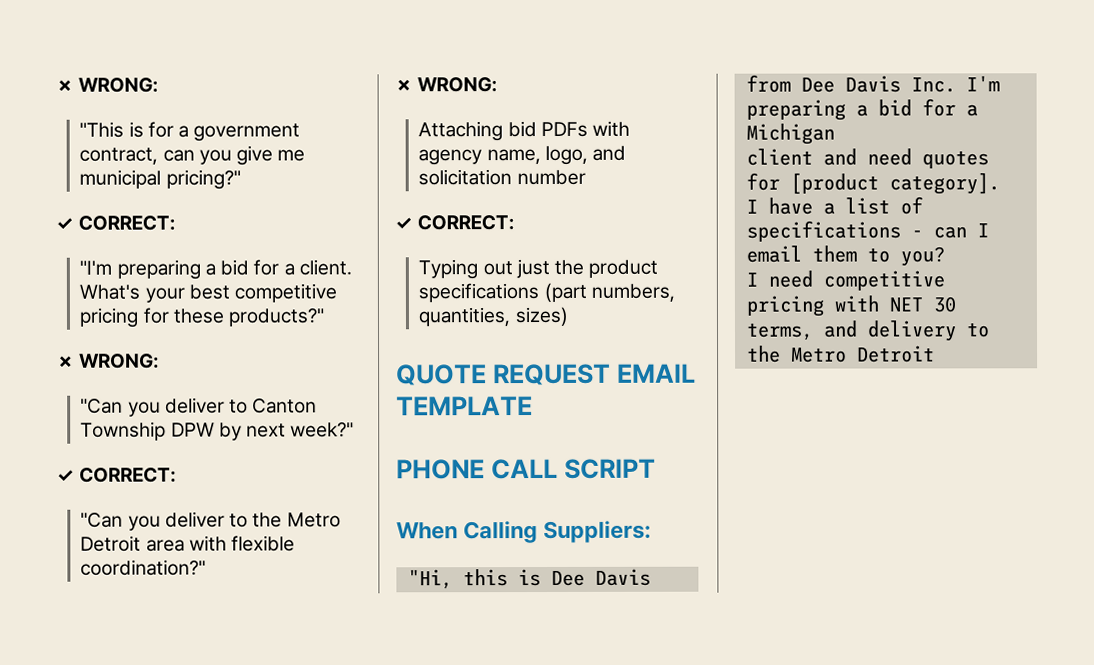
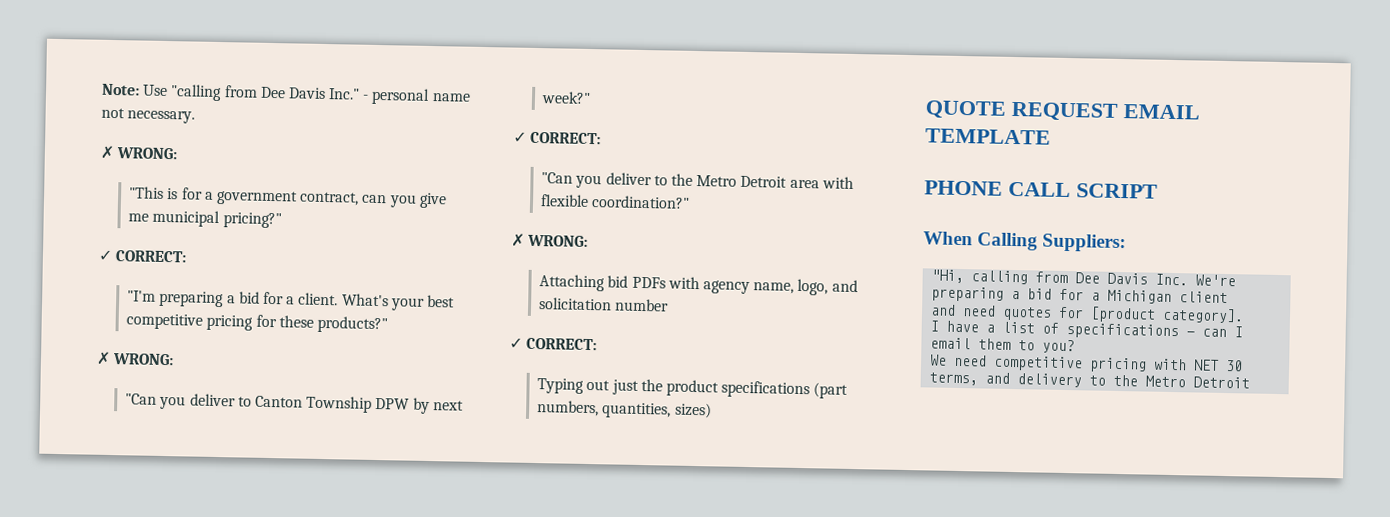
(56, 85) none -> [101,83,471,105] [101,107,196,124] Note: Use "calling from Dee Davis Inc." - personal name not necessary. //
[462,568,651,587] this is Dee Davis -> [971,270,1029,285] calling
[965,75,1000,92] I'm -> [1195,274,1237,287] We're
[745,148,813,166] // client -> [1179,291,1229,304] client //
[745,272,758,287] I -> [930,354,948,366] We

